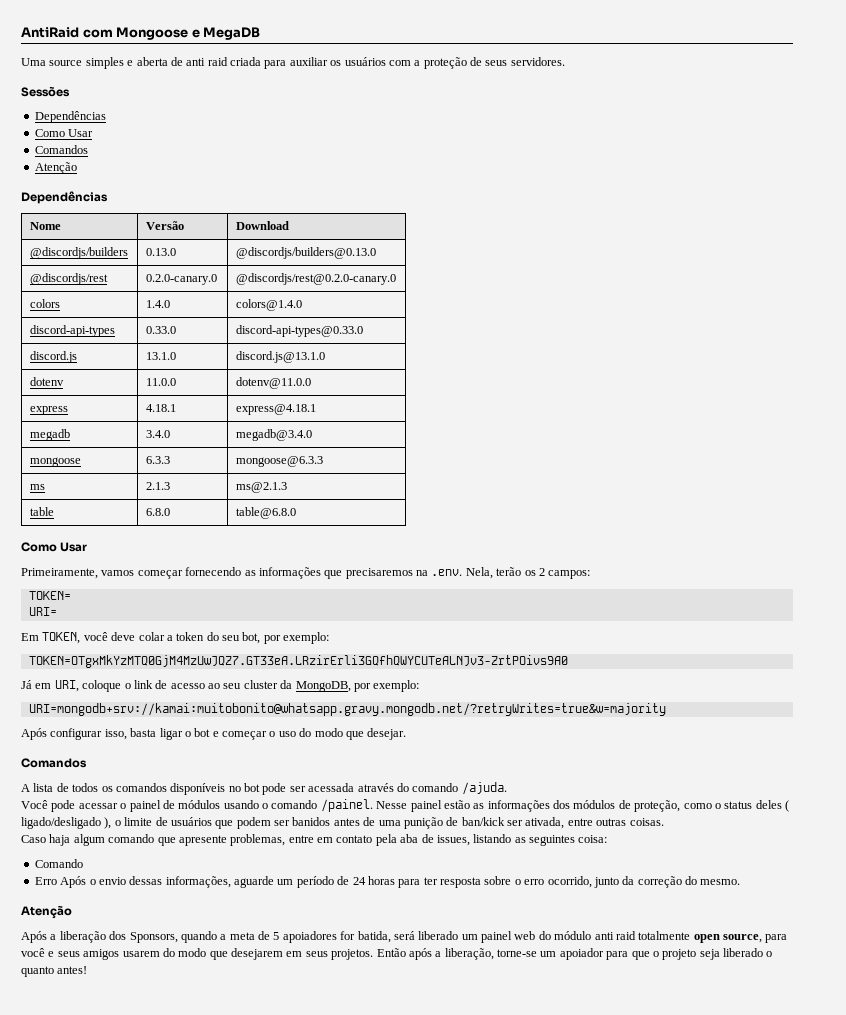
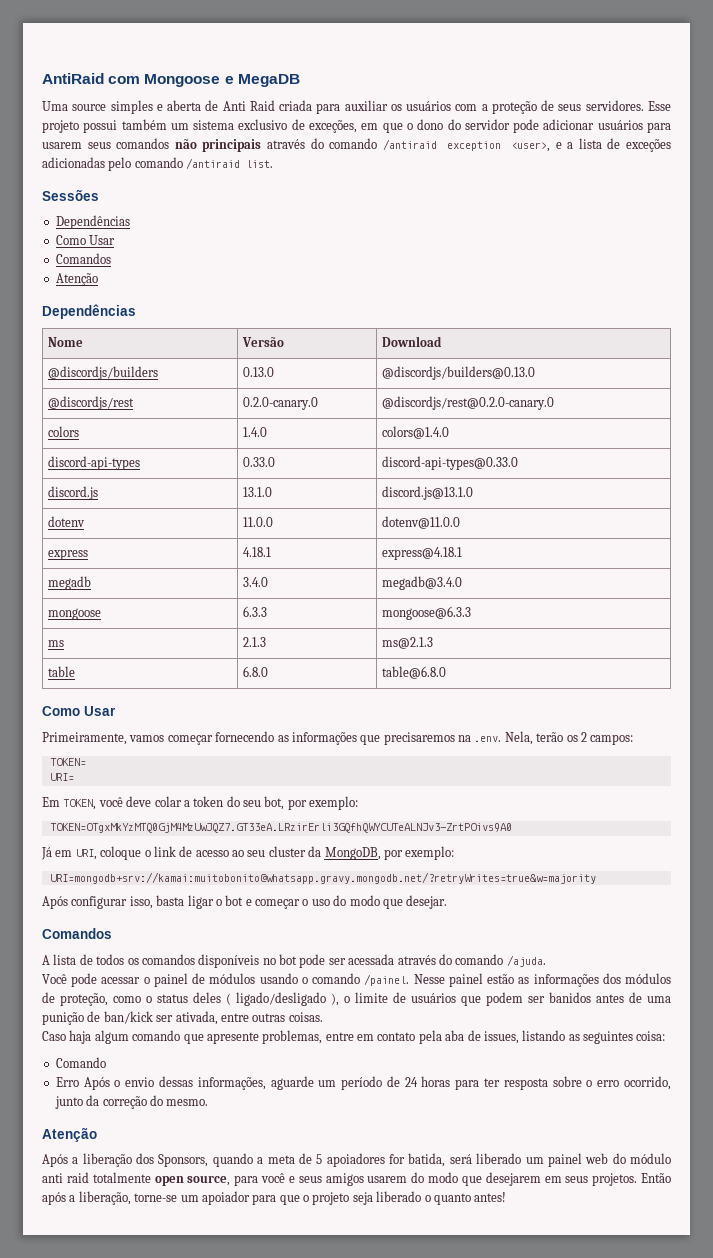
[186,57,228,66] anti raid -> [222,100,275,111] Anti Raid
(565, 61) none -> [648,101,671,111] [42,119,671,133] [42,138,671,152] [42,157,274,171] Esse projeto possui também um sistema exclusivo de exceções, em que o dono do servidor pode adicionar usuários para usarem seus comandos não principais através do comando /antiraid exception <user>, e a lista de exceções adicionadas pelo comando /antiraid list.

